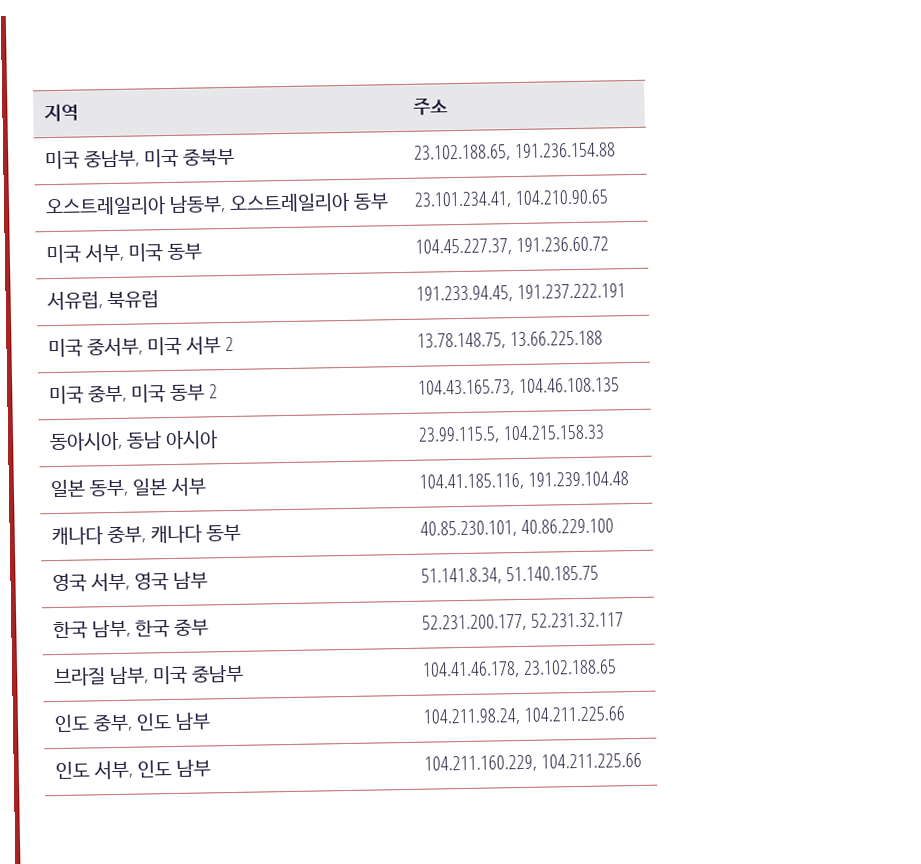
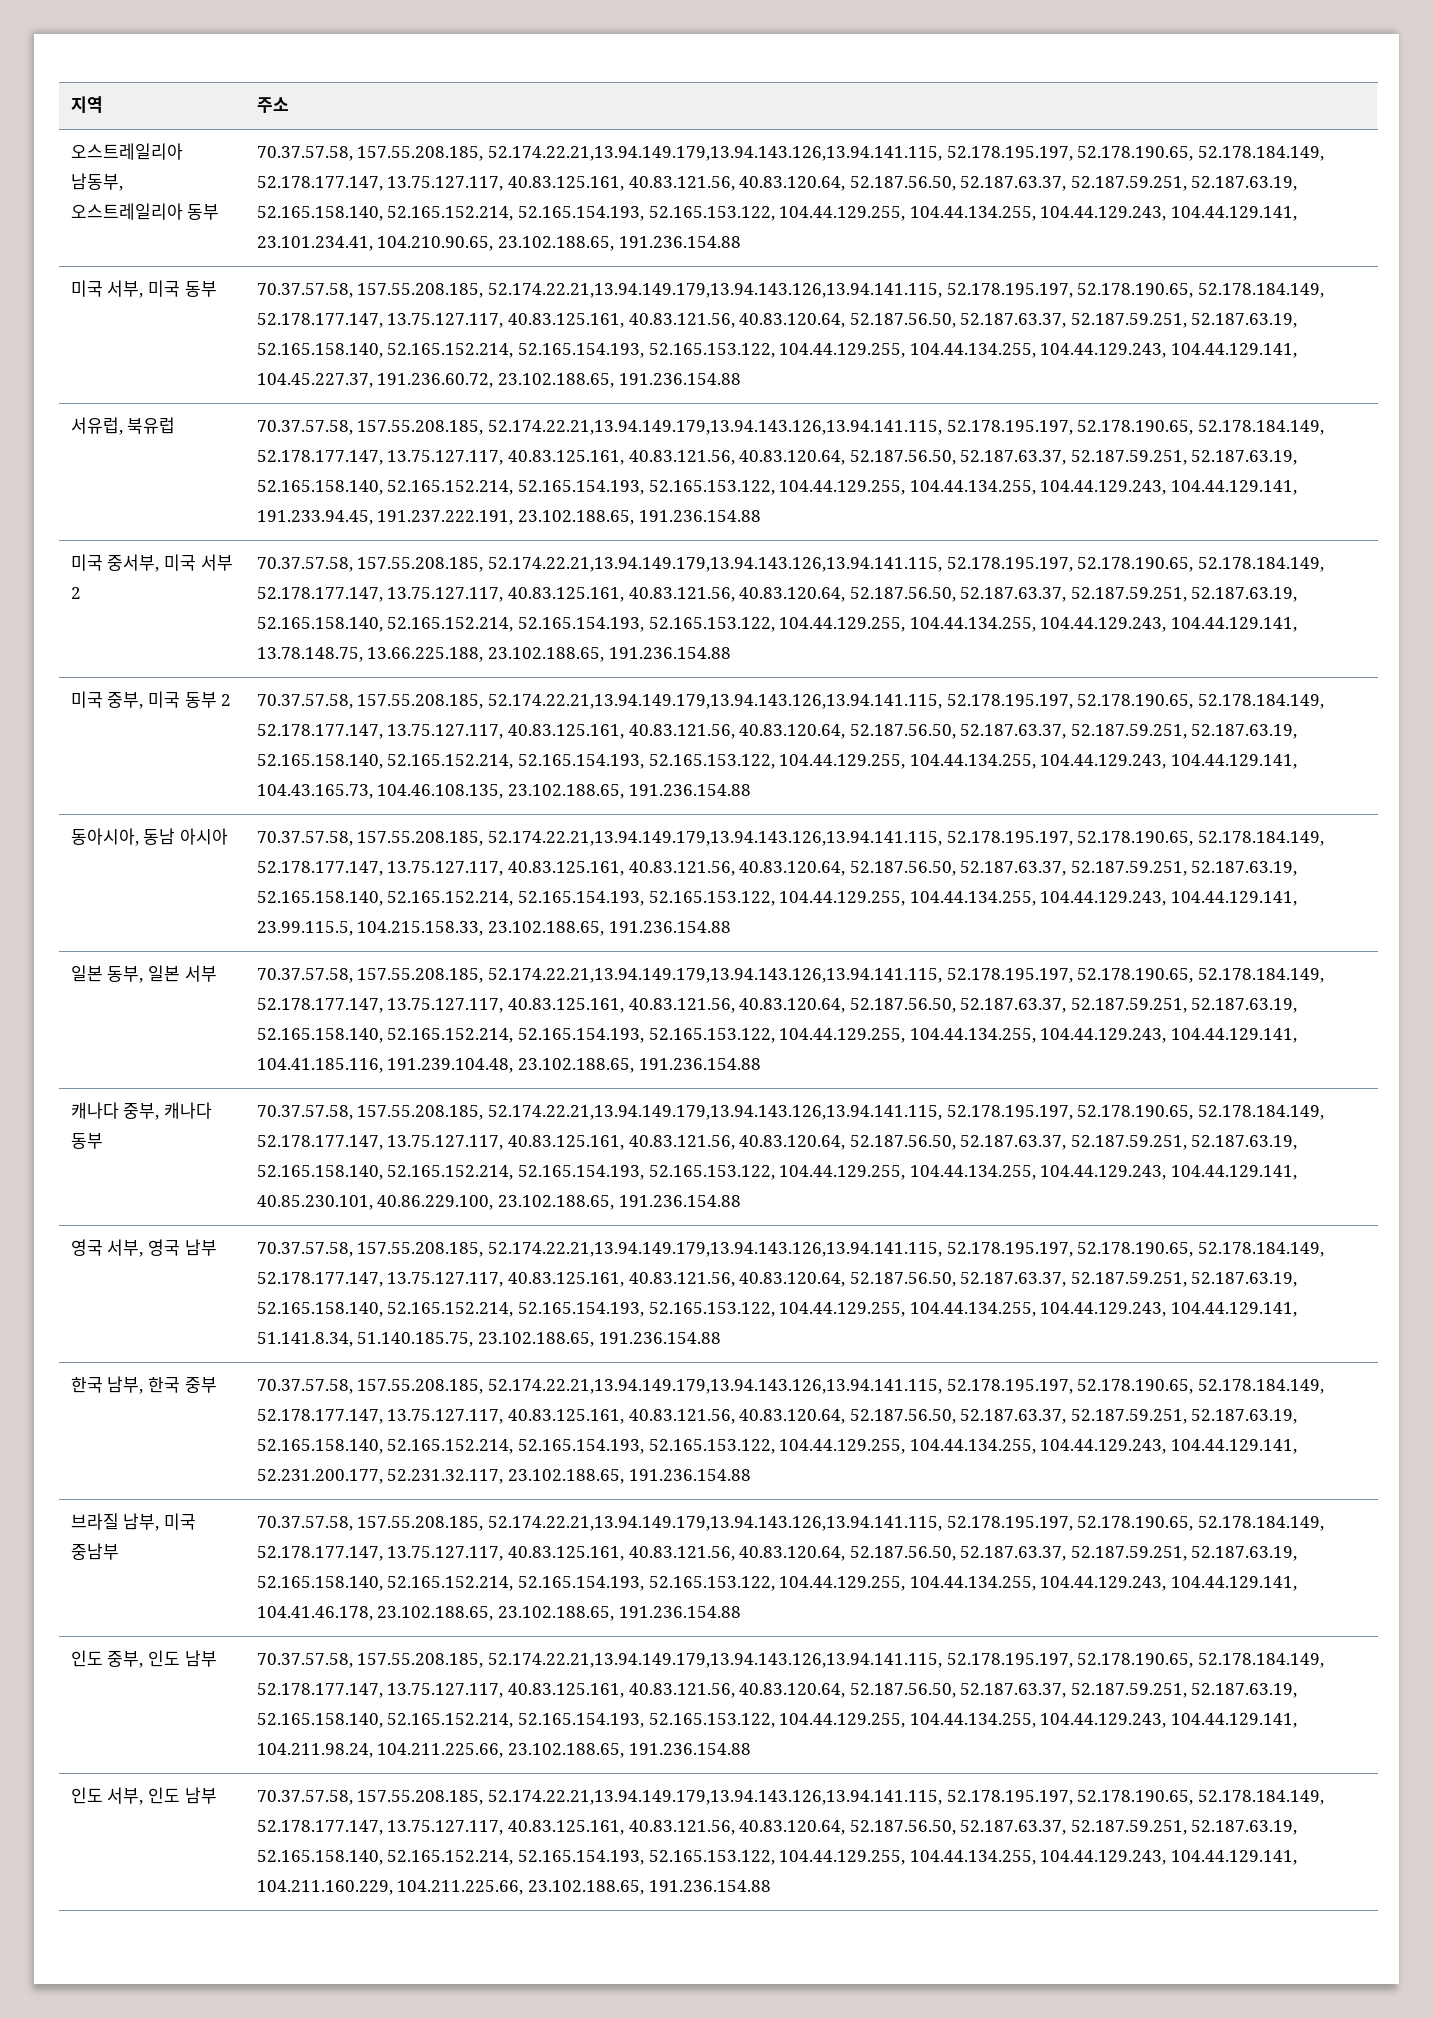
[45,147,236,170] [414,142,617,162] [45,192,390,217] [414,189,610,209] [46,243,203,264] [415,236,610,256] [46,290,160,311] [416,283,627,303] 미국 중남부, 미국 중북부 | 23.102.188.65, 191.236.154.88 // 오스트레일리아 남동부, 오스트레일리아 동부 | 23.101.234.41, 104.210.90.65 // 미국 서부, 미국 동부 | 104.45.227.37, 191.236.60.72 // 서유럽, 북유럽 | 191.233.94.45, 191.237.222.191 -> [70,143,183,160] [70,173,123,191] [70,203,220,220] [256,146,1324,161] [256,176,1298,191] [256,206,1297,221] [256,236,741,251] [70,280,217,298] [256,283,1324,298] [256,313,1298,328] [256,343,1297,358] [256,373,741,388] [70,417,176,435] [256,420,1324,435] [256,450,1298,465] [256,480,1297,495] [256,510,761,525] 오스트레일리아 남동부, 오스트레일리아 동부 | 70.37.57.58, 157.55.208.185, 52.174.22.21,13.94.149.179,13.94.143.126,13.94.141.115, 52.178.195.197, 52.178.190.65, 52.178.184.149, 52.178.177.147, 13.75.127.117, 40.83.125.161, 40.83.121.56, 40.83.120.64, 52.187.56.50, 52.187.63.37, 52.187.59.251, 52.187.63.19, 52.165.158.140, 52.165.152.214, 52.165.154.193, 52.165.153.122, 104.44.129.255, 104.44.134.255, 104.44.129.243, 104.44.129.141, 23.101.234.41, 104.210.90.65, 23.102.188.65, 191.236.154.88 // 미국 서부, 미국 동부 | 70.37.57.58, 157.55.208.185, 52.174.22.21,13.94.149.179,13.94.143.126,13.94.141.115, 52.178.195.197, 52.178.190.65, 52.178.184.149, 52.178.177.147, 13.75.127.117, 40.83.125.161, 40.83.121.56, 40.83.120.64, 52.187.56.50, 52.187.63.37, 52.187.59.251, 52.187.63.19, 52.165.158.140, 52.165.152.214, 52.165.154.193, 52.165.153.122, 104.44.129.255, 104.44.134.255, 104.44.129.243, 104.44.129.141, 104.45.227.37, 191.236.60.72, 23.102.188.65, 191.236.154.88 // 서유럽, 북유럽 | 70.37.57.58, 157.55.208.185, 52.174.22.21,13.94.149.179,13.94.143.126,13.94.141.115, 52.178.195.197, 52.178.190.65, 52.178.184.149, 52.178.177.147, 13.75.127.117, 40.83.125.161, 40.83.121.56, 40.83.120.64, 52.187.56.50, 52.187.63.37, 52.187.59.251, 52.187.63.19, 52.165.158.140, 52.165.152.214, 52.165.154.193, 52.165.153.122, 104.44.129.255, 104.44.134.255, 104.44.129.243, 104.44.129.141, 191.233.94.45, 191.237.222.191, 23.102.188.65, 191.236.154.88
[417,330,604,350] 13.78.148.75, 13.66.225.188 -> [256,557,1324,572] [256,587,1298,602] [256,617,1297,632] [256,647,731,662] 70.37.57.58, 157.55.208.185, 52.174.22.21,13.94.149.179,13.94.143.126,13.94.141.115, 52.178.195.197, 52.178.190.65, 52.178.184.149, 52.178.177.147, 13.75.127.117, 40.83.125.161, 40.83.121.56, 40.83.120.64, 52.187.56.50, 52.187.63.37, 52.187.59.251, 52.187.63.19, 52.165.158.140, 52.165.152.214, 52.165.154.193, 52.165.153.122, 104.44.129.255, 104.44.134.255, 104.44.129.243, 104.44.129.141, 13.78.148.75, 13.66.225.188, 23.102.188.65, 191.236.154.88
[418,377,621,397] [49,430,219,452] [418,424,606,444] [50,477,208,498] [419,471,630,491] [51,524,242,546] [420,518,615,538] [52,571,209,593] [421,565,600,585] [53,618,210,640] [422,612,625,632] [54,664,245,687] [422,659,618,679] [54,712,212,733] [423,706,627,726] [55,759,212,780] [424,752,643,773] 104.43.165.73, 104.46.108.135 // 동아시아, 동남 아시아 | 23.99.115.5, 104.215.158.33 // 일본 동부, 일본 서부 | 104.41.185.116, 191.239.104.48 // 캐나다 중부, 캐나다 동부 | 40.85.230.101, 40.86.229.100 // 영국 서부, 영국 남부 | 51.141.8.34, 51.140.185.75 // 한국 남부, 한국 중부 | 52.231.200.177, 52.231.32.117 // 브라질 남부, 미국 중남부 | 104.41.46.178, 23.102.188.65 // 인도 중부, 인도 남부 | 104.211.98.24, 104.211.225.66 // 인도 서부, 인도 남부 | 104.211.160.229, 104.211.225.66 -> [256,694,1324,709] [256,724,1298,739] [256,754,1297,769] [256,784,751,799] [70,828,228,846] [256,831,1324,846] [256,861,1298,876] [256,891,1297,906] [256,921,731,936] [70,965,217,983] [256,968,1324,983] [256,998,1298,1013] [256,1028,1297,1043] [256,1058,761,1073] [70,1102,212,1120] [70,1133,103,1149] [256,1105,1324,1120] [256,1135,1298,1150] [256,1165,1297,1180] [256,1195,741,1210] [70,1239,217,1257] [256,1242,1324,1257] [256,1272,1298,1287] [256,1302,1297,1317] [256,1332,721,1347] [70,1376,217,1394] [256,1379,1324,1394] [256,1409,1298,1424] [256,1439,1297,1454] [256,1469,751,1484] [70,1513,196,1531] [70,1543,119,1560] [256,1516,1324,1531] [256,1546,1298,1561] [256,1576,1297,1591] [256,1606,741,1621] [70,1650,217,1668] [256,1653,1324,1668] [256,1683,1298,1698] [256,1713,1297,1728] [256,1743,751,1758] [70,1787,217,1805] [256,1790,1324,1805] [256,1820,1298,1835] [256,1850,1297,1865] [256,1880,771,1895] 70.37.57.58, 157.55.208.185, 52.174.22.21,13.94.149.179,13.94.143.126,13.94.141.115, 52.178.195.197, 52.178.190.65, 52.178.184.149, 52.178.177.147, 13.75.127.117, 40.83.125.161, 40.83.121.56, 40.83.120.64, 52.187.56.50, 52.187.63.37, 52.187.59.251, 52.187.63.19, 52.165.158.140, 52.165.152.214, 52.165.154.193, 52.165.153.122, 104.44.129.255, 104.44.134.255, 104.44.129.243, 104.44.129.141, 104.43.165.73, 104.46.108.135, 23.102.188.65, 191.236.154.88 // 동아시아, 동남 아시아 | 70.37.57.58, 157.55.208.185, 52.174.22.21,13.94.149.179,13.94.143.126,13.94.141.115, 52.178.195.197, 52.178.190.65, 52.178.184.149, 52.178.177.147, 13.75.127.117, 40.83.125.161, 40.83.121.56, 40.83.120.64, 52.187.56.50, 52.187.63.37, 52.187.59.251, 52.187.63.19, 52.165.158.140, 52.165.152.214, 52.165.154.193, 52.165.153.122, 104.44.129.255, 104.44.134.255, 104.44.129.243, 104.44.129.141, 23.99.115.5, 104.215.158.33, 23.102.188.65, 191.236.154.88 // 일본 동부, 일본 서부 | 70.37.57.58, 157.55.208.185, 52.174.22.21,13.94.149.179,13.94.143.126,13.94.141.115, 52.178.195.197, 52.178.190.65, 52.178.184.149, 52.178.177.147, 13.75.127.117, 40.83.125.161, 40.83.121.56, 40.83.120.64, 52.187.56.50, 52.187.63.37, 52.187.59.251, 52.187.63.19, 52.165.158.140, 52.165.152.214, 52.165.154.193, 52.165.153.122, 104.44.129.255, 104.44.134.255, 104.44.129.243, 104.44.129.141, 104.41.185.116, 191.239.104.48, 23.102.188.65, 191.236.154.88 // 캐나다 중부, 캐나다 동부 | 70.37.57.58, 157.55.208.185, 52.174.22.21,13.94.149.179,13.94.143.126,13.94.141.115, 52.178.195.197, 52.178.190.65, 52.178.184.149, 52.178.177.147, 13.75.127.117, 40.83.125.161, 40.83.121.56, 40.83.120.64, 52.187.56.50, 52.187.63.37, 52.187.59.251, 52.187.63.19, 52.165.158.140, 52.165.152.214, 52.165.154.193, 52.165.153.122, 104.44.129.255, 104.44.134.255, 104.44.129.243, 104.44.129.141, 40.85.230.101, 40.86.229.100, 23.102.188.65, 191.236.154.88 // 영국 서부, 영국 남부 | 70.37.57.58, 157.55.208.185, 52.174.22.21,13.94.149.179,13.94.143.126,13.94.141.115, 52.178.195.197, 52.178.190.65, 52.178.184.149, 52.178.177.147, 13.75.127.117, 40.83.125.161, 40.83.121.56, 40.83.120.64, 52.187.56.50, 52.187.63.37, 52.187.59.251, 52.187.63.19, 52.165.158.140, 52.165.152.214, 52.165.154.193, 52.165.153.122, 104.44.129.255, 104.44.134.255, 104.44.129.243, 104.44.129.141, 51.141.8.34, 51.140.185.75, 23.102.188.65, 191.236.154.88 // 한국 남부, 한국 중부 | 70.37.57.58, 157.55.208.185, 52.174.22.21,13.94.149.179,13.94.143.126,13.94.141.115, 52.178.195.197, 52.178.190.65, 52.178.184.149, 52.178.177.147, 13.75.127.117, 40.83.125.161, 40.83.121.56, 40.83.120.64, 52.187.56.50, 52.187.63.37, 52.187.59.251, 52.187.63.19, 52.165.158.140, 52.165.152.214, 52.165.154.193, 52.165.153.122, 104.44.129.255, 104.44.134.255, 104.44.129.243, 104.44.129.141, 52.231.200.177, 52.231.32.117, 23.102.188.65, 191.236.154.88 // 브라질 남부, 미국 중남부 | 70.37.57.58, 157.55.208.185, 52.174.22.21,13.94.149.179,13.94.143.126,13.94.141.115, 52.178.195.197, 52.178.190.65, 52.178.184.149, 52.178.177.147, 13.75.127.117, 40.83.125.161, 40.83.121.56, 40.83.120.64, 52.187.56.50, 52.187.63.37, 52.187.59.251, 52.187.63.19, 52.165.158.140, 52.165.152.214, 52.165.154.193, 52.165.153.122, 104.44.129.255, 104.44.134.255, 104.44.129.243, 104.44.129.141, 104.41.46.178, 23.102.188.65, 23.102.188.65, 191.236.154.88 // 인도 중부, 인도 남부 | 70.37.57.58, 157.55.208.185, 52.174.22.21,13.94.149.179,13.94.143.126,13.94.141.115, 52.178.195.197, 52.178.190.65, 52.178.184.149, 52.178.177.147, 13.75.127.117, 40.83.125.161, 40.83.121.56, 40.83.120.64, 52.187.56.50, 52.187.63.37, 52.187.59.251, 52.187.63.19, 52.165.158.140, 52.165.152.214, 52.165.154.193, 52.165.153.122, 104.44.129.255, 104.44.134.255, 104.44.129.243, 104.44.129.141, 104.211.98.24, 104.211.225.66, 23.102.188.65, 191.236.154.88 // 인도 서부, 인도 남부 | 70.37.57.58, 157.55.208.185, 52.174.22.21,13.94.149.179,13.94.143.126,13.94.141.115, 52.178.195.197, 52.178.190.65, 52.178.184.149, 52.178.177.147, 13.75.127.117, 40.83.125.161, 40.83.121.56, 40.83.120.64, 52.187.56.50, 52.187.63.37, 52.187.59.251, 52.187.63.19, 52.165.158.140, 52.165.152.214, 52.165.154.193, 52.165.153.122, 104.44.129.255, 104.44.134.255, 104.44.129.243, 104.44.129.141, 104.211.160.229, 104.211.225.66, 23.102.188.65, 191.236.154.88

